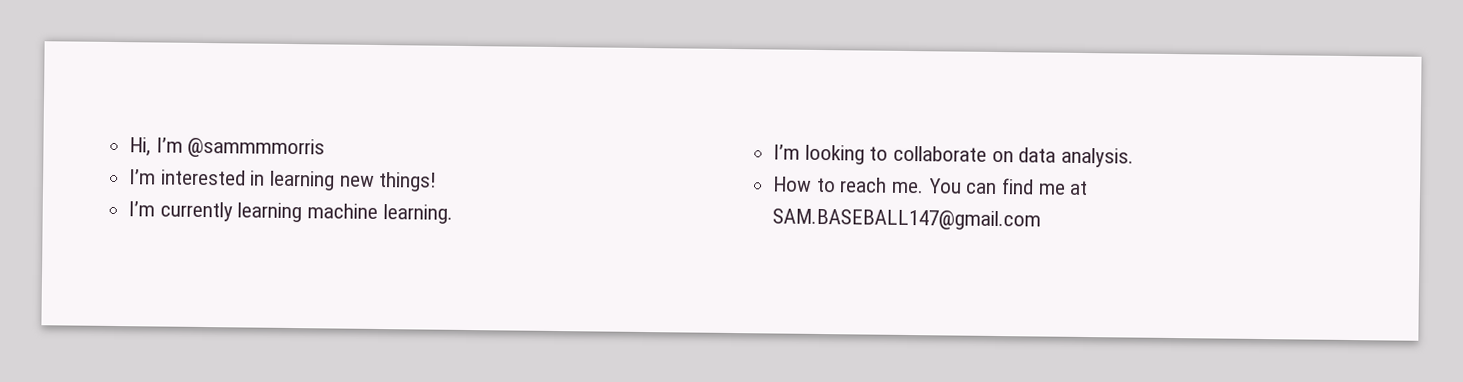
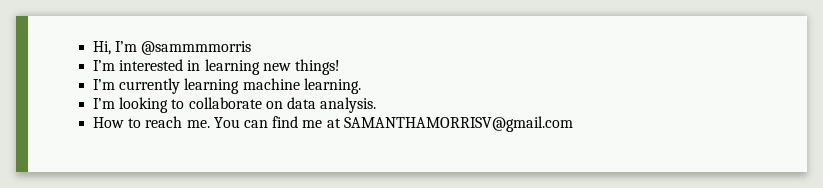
[772,208,1042,231] SAM.BASEBALL147@gmail.com -> [343,116,573,132] SAMANTHAMORRISV@gmail.com

